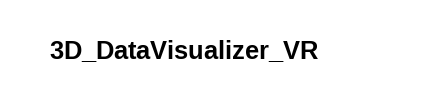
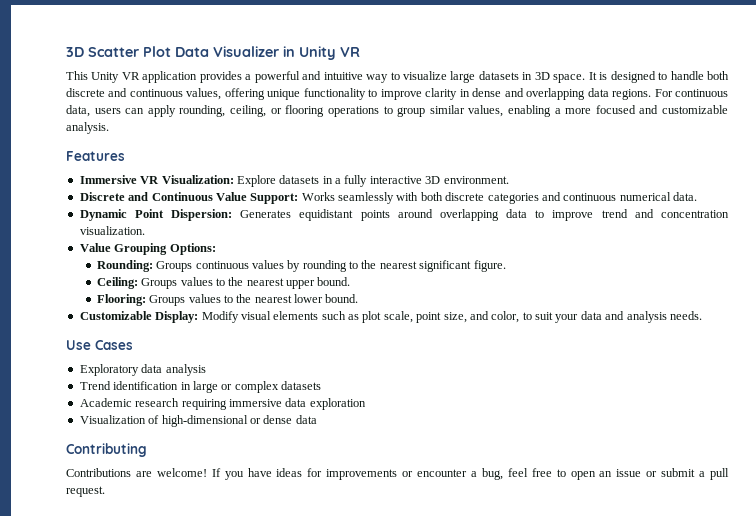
[50,40,318,62] 3D_DataVisualizer_VR -> [66,46,360,60] [66,71,730,83] [66,88,729,100] [66,105,728,117] [66,122,109,134] [66,151,125,161] [79,175,509,187] [79,192,697,204] [79,209,729,221] [79,226,145,235] [79,243,216,255] [96,260,506,272] [96,277,351,289] [96,294,359,306] [79,311,702,323] [66,340,133,350] [79,364,206,376] [79,381,321,393] [79,398,366,410] [79,415,317,427] [66,443,147,457] [66,468,729,480] [66,486,105,497] 3D Scatter Plot Data Visualizer in Unity VR // This Unity VR application provides a powerful and intuitive way to visualize large datasets in 3D space. It is designed to handle both discrete and continuous values, offering unique functionality to improve clarity in dense and overlapping data regions. For continuous data, users can apply rounding, ceiling, or flooring operations to group similar values, enabling a more focused and customizable analysis. // Features // Immersive VR Visualization: Explore datasets in a fully interactive 3D environment. // Discrete and Continuous Value Support: Works seamlessly with both discrete categories and continuous numerical data. // Dynamic Point Dispersion: Generates equidistant points around overlapping data to improve trend and concentration visualization. // Value Grouping Options: // Rounding: Groups continuous values by rounding to the nearest significant figure. // Ceiling: Groups values to the nearest upper bound. // Flooring: Groups values to the nearest lower bound. // Customizable Display: Modify visual elements such as plot scale, point size, and color, to suit your data and analysis needs. // Use Cases // Exploratory data analysis // Trend identification in large or complex datasets // Academic research requiring immersive data exploration // Visualization of high-dimensional or dense data // Contributing // Contributions are welcome! If you have ideas for improvements or encounter a bug, feel free to open an issue or submit a pull request.

